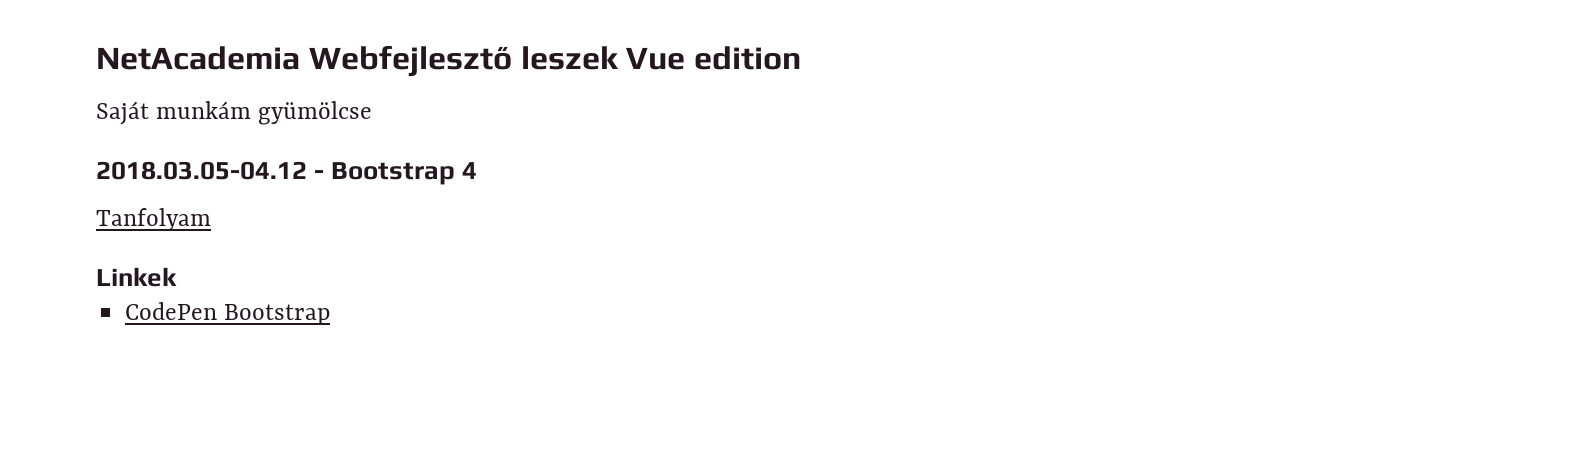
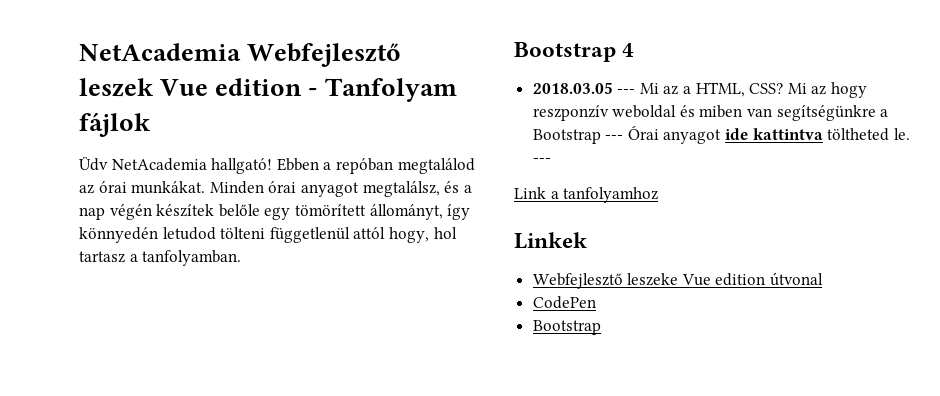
[96,101,373,125] [96,161,478,185] [96,208,211,231] [96,267,177,287] // Saját munkám gyümölcse // 2018.03.05-04.12 - Bootstrap 4 // Tanfolyam // Linkek -> [308,78,457,102] [79,112,151,137] [79,157,475,174] [79,181,472,197] [79,204,471,220] [79,227,457,243] [79,250,242,266] [514,42,635,62] [532,82,868,98] [532,105,889,121] [532,125,910,144] [532,158,551,163] [514,187,659,203] [514,232,587,249] [532,272,824,289] - Tanfolyam fájlok // Üdv NetAcademia hallgató! Ebben a repóban megtalálod az órai munkákat. Minden órai anyagot megtalálsz, és a nap végén készítek belőle egy tömörített állományt, így könnyedén letudod tölteni függetlenül attól hogy, hol tartasz a tanfolyamban. // Bootstrap 4 // 2018.03.05 --- Mi az a HTML, CSS? Mi az hogy reszponzív weboldal és miben van segítségünkre a Bootstrap --- Órai anyagot ide kattintva töltheted le. --- // Link a tanfolyamhoz // Linkek // Webfejlesztő leszeke Vue edition útvonal
(218, 311) none -> (596, 302) //

